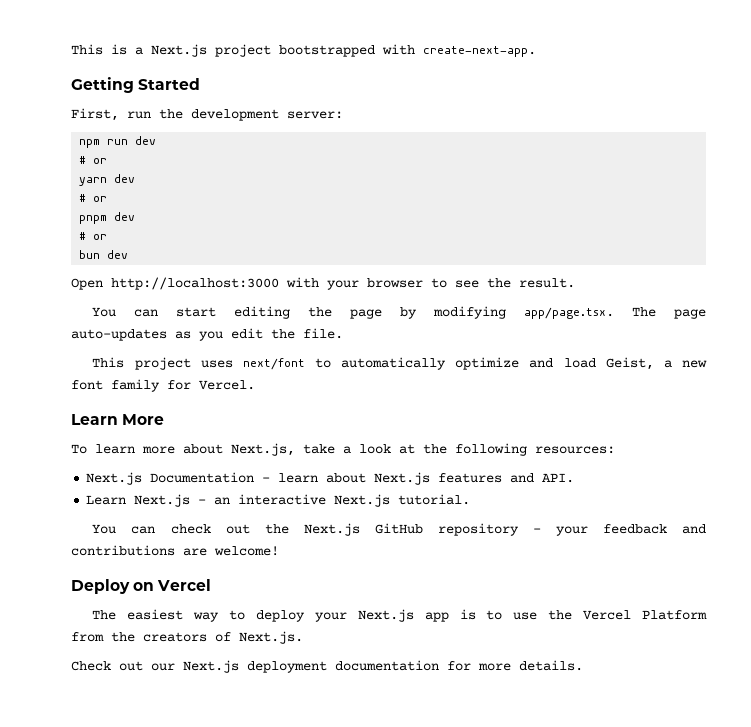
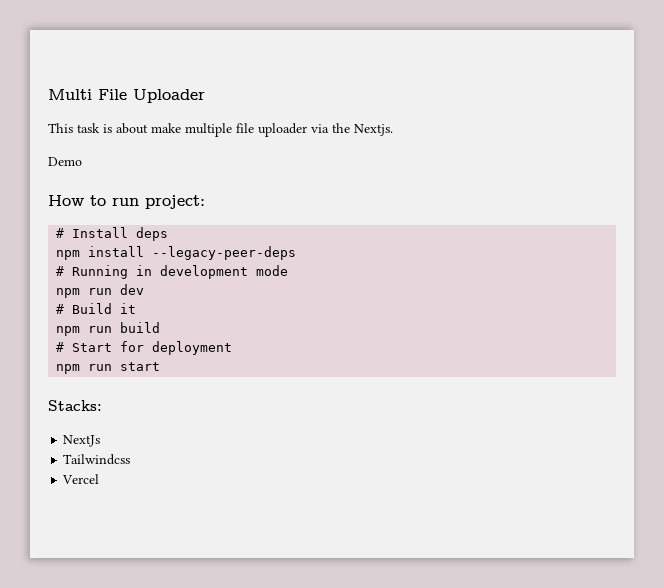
[71,44,536,57] [71,77,201,93] [71,108,343,121] [79,136,157,148] [79,156,108,164] [79,174,136,186] [79,194,108,202] [79,212,136,224] [79,232,108,240] [79,250,129,259] [71,277,575,290] [92,306,706,319] [71,328,343,341] [92,357,707,370] [71,379,255,392] [71,414,165,425] [71,443,615,456] [86,472,575,485] [86,494,471,507] [92,523,706,536] [71,545,279,556] [71,579,212,594] [92,609,707,622] [71,631,303,644] [71,660,583,673] This is a Next.js project bootstrapped with create-next-app. // Getting Started // First, run the development server: // npm run dev // # or // yarn dev // # or // pnpm dev // # or // bun dev // Open http://localhost:3000 with your browser to see the result. // You can start editing the page by modifying app/page.tsx. The page auto-updates as you edit the file. // This project uses next/font to automatically optimize and load Geist, a new font family for Vercel. // Learn More // To learn more about Next.js, take a look at the following resources: // Next.js Documentation - learn about Next.js features and API. // Learn Next.js - an interactive Next.js tutorial. // You can check out the Next.js GitHub repository - your feedback and contributions are welcome! // Deploy on Vercel // The easiest way to deploy your Next.js app is to use the Vercel Platform from the creators of Next.js. // Check out our Next.js deployment documentation for more details. -> [48,89,205,103] [48,123,393,137] [48,157,82,166] [48,195,205,209] [56,227,169,241] [56,246,297,260] [56,265,289,279] [56,284,145,298] [56,303,137,314] [56,322,161,336] [56,341,233,355] [56,362,161,374] [48,400,102,411] [63,435,101,447] [63,454,131,465] [62,474,100,484] Multi File Uploader // This task is about make multiple file uploader via the Nextjs. // Demo // How to run project: // # Install deps // npm install --legacy-peer-deps // # Running in development mode // npm run dev // # Build it // npm run build // # Start for deployment // npm run start // Stacks: // NextJs // Tailwindcss // Vercel

